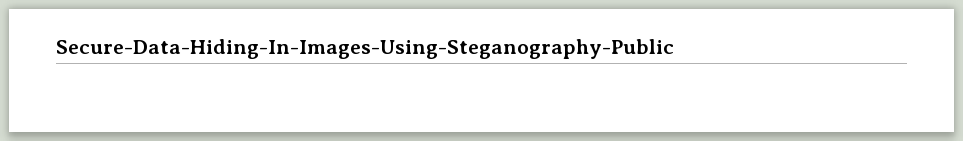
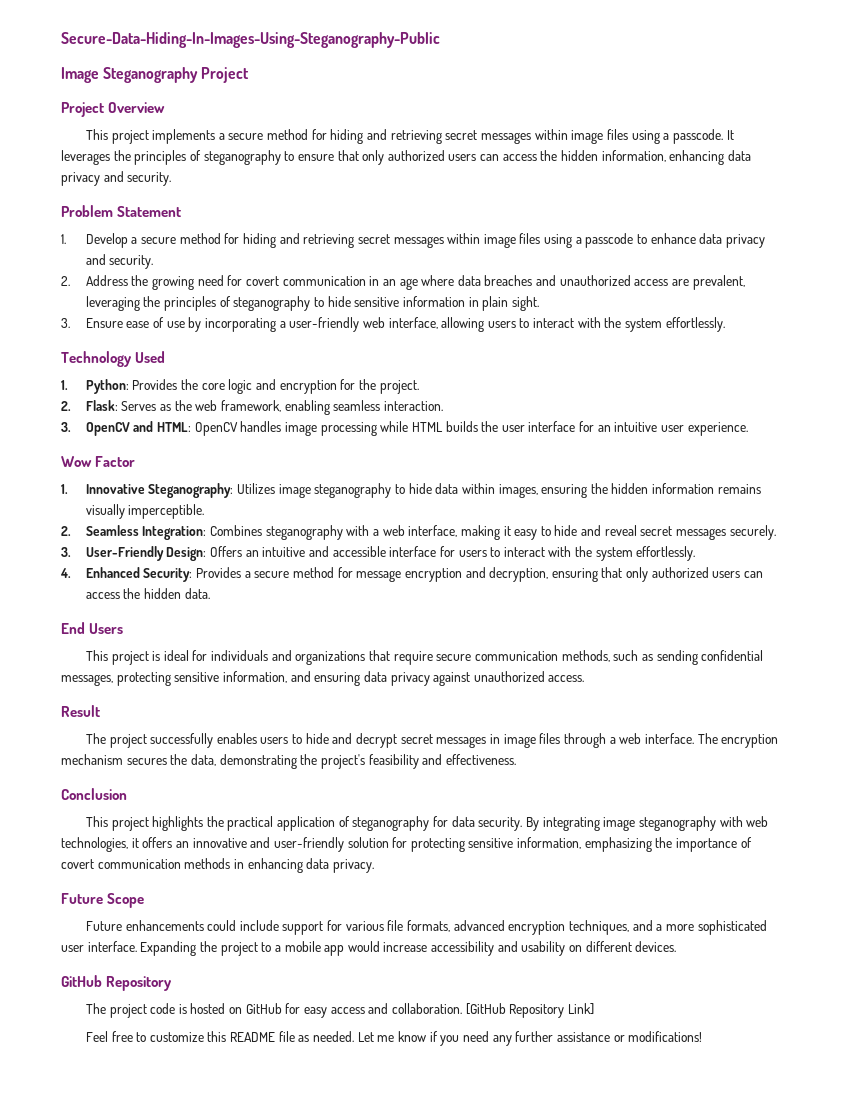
(674, 49) none -> [61,67,250,83] [61,102,166,117] [85,129,734,144] [61,150,751,165] [61,171,172,186] [61,205,182,217] [61,233,765,248] [85,254,154,269] [61,275,745,290] [85,296,539,311] [61,317,725,332] [61,351,166,367] [61,379,419,394] [61,400,443,415] [61,421,748,436] [61,456,136,467] [61,483,761,498] [85,504,205,519] [61,525,776,540] [61,546,696,561] [60,567,764,582] [85,588,210,599] [61,622,124,634] [85,650,764,665] [61,671,585,686] [61,705,100,717] [85,733,779,748] [61,754,516,769] [61,788,127,800] [85,816,769,831] [61,837,752,852] [61,858,374,873] [61,893,145,908] [85,920,767,935] [61,941,677,956] [61,975,173,991] [85,1003,594,1018] [85,1031,703,1046] // Image Steganography Project // Project Overview // This project implements a secure method for hiding and retrieving secret messages within image files using a passcode. It leverages the principles of steganography to ensure that only authorized users can access the hidden information, enhancing data privacy and security. // Problem Statement // 1. Develop a secure method for hiding and retrieving secret messages within image files using a passcode to enhance data privacy and security. // 2. Address the growing need for covert communication in an age where data breaches and unauthorized access are prevalent, leveraging the principles of steganography to hide sensitive information in plain sight. // 3. Ensure ease of use by incorporating a user-friendly web interface, allowing users to interact with the system effortlessly. // Technology Used // 1. Python: Provides the core logic and encryption for the project. // 2. Flask: Serves as the web framework, enabling seamless interaction. // 3. OpenCV and HTML: OpenCV handles image processing while HTML builds the user interface for an intuitive user experience. // Wow Factor // 1. Innovative Steganography: Utilizes image steganography to hide data within images, ensuring the hidden information remains visually imperceptible. // 2. Seamless Integration: Combines steganography with a web interface, making it easy to hide and reveal secret messages securely. // 3. User-Friendly Design: Offers an intuitive and accessible interface for users to interact with the system effortlessly. // 4. Enhanced Security: Provides a secure method for message encryption and decryption, ensuring that only authorized users can access the hidden data. // End Users // This project is ideal for individuals and organizations that require secure communication methods, such as sending confidential messages, protecting sensitive information, and ensuring data privacy against unauthorized access. // Result // The project successfully enables users to hide and decrypt secret messages in image files through a web interface. The encryption mechanism secures the data, demonstrating the project's feasibility and effectiveness. // Conclusion // This project highlights the practical application of steganography for data security. By integrating image steganography with web technologies, it offers an innovative and user-friendly solution for protecting sensitive information, emphasizing the importance of covert communication methods in enhancing data privacy. // Future Scope // Future enhancements could include support for various file formats, advanced encryption techniques, and a more sophisticated user interface. Expanding the project to a mobile app would increase accessibility and usability on different devices. // GitHub Repository // The project code is hosted on GitHub for easy access and collaboration. [GitHub Repository Link] // Feel free to customize this README file as needed. Let me know if you need any further assistance or modifications!

